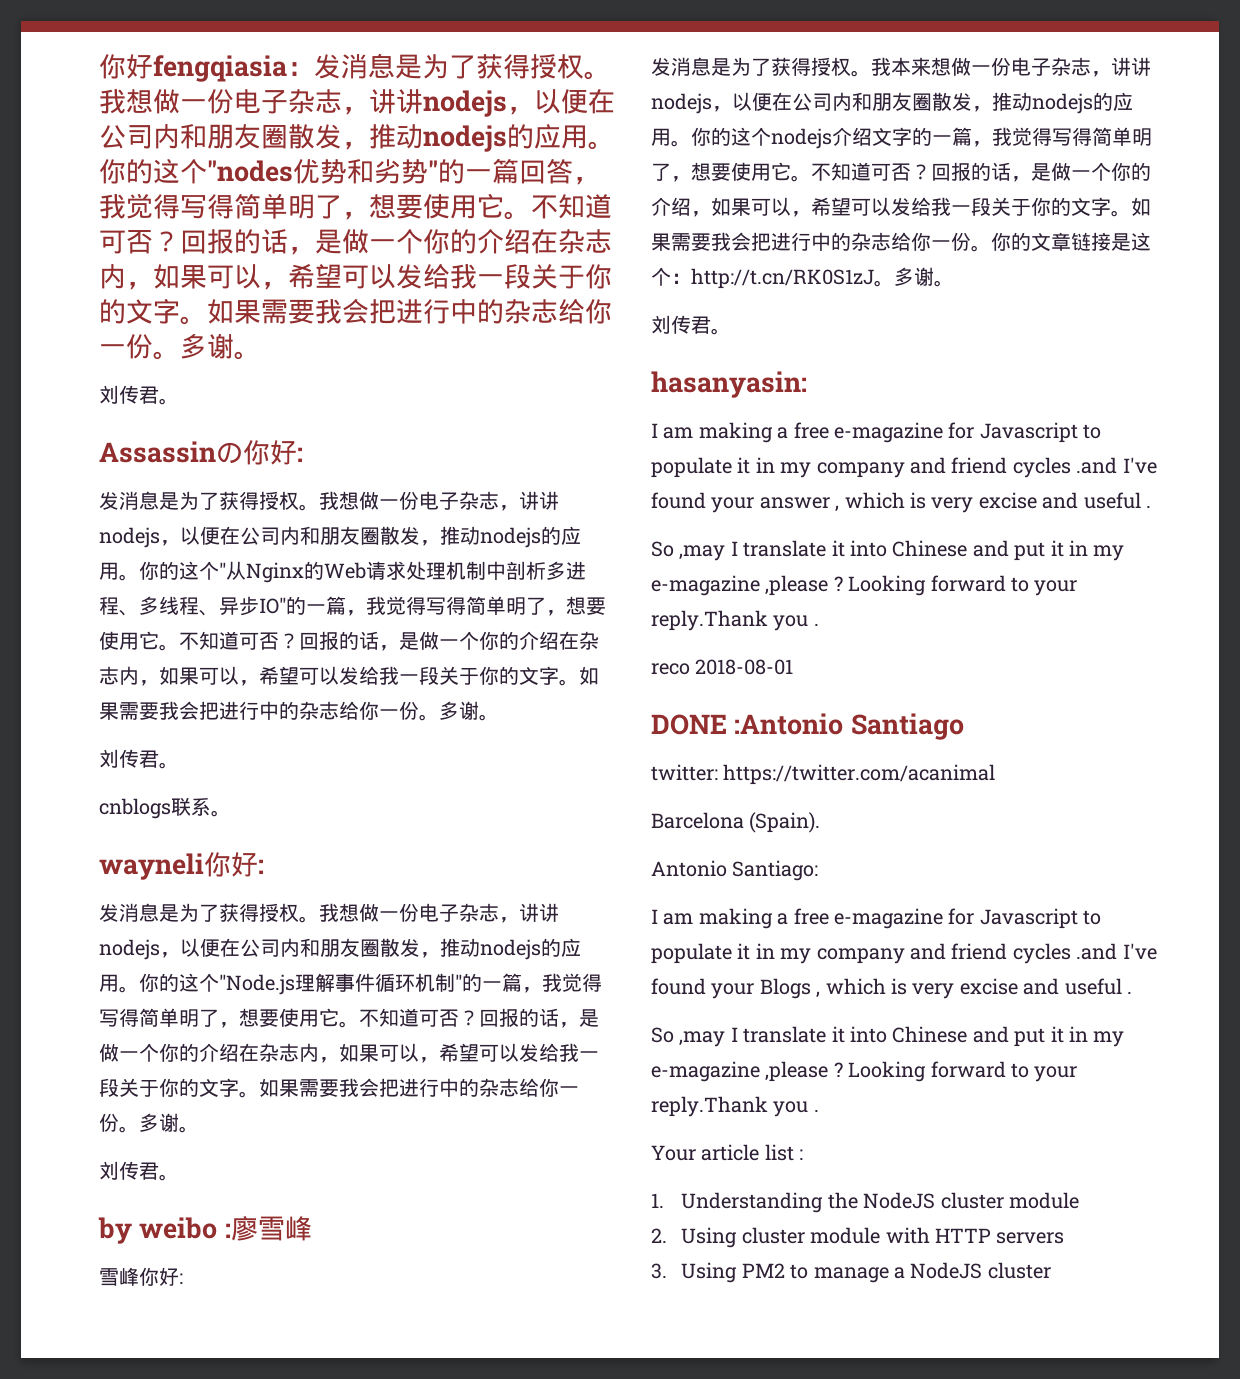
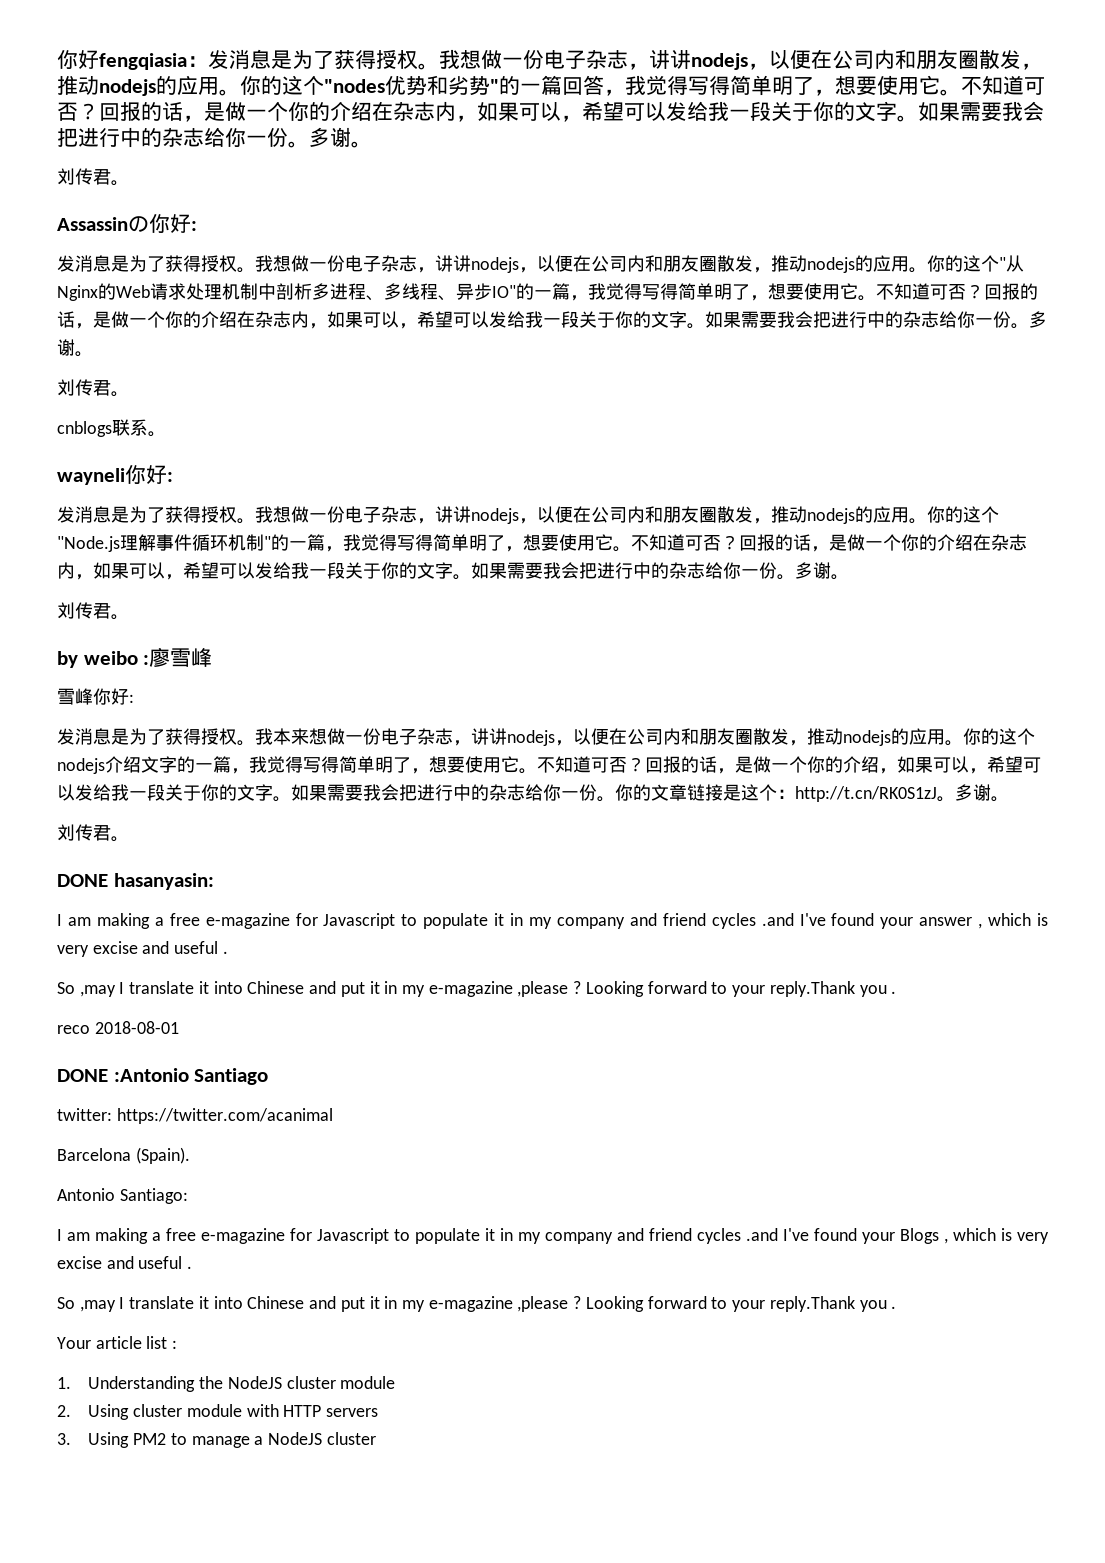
(731, 331) none -> [57,874,108,887] DONE

